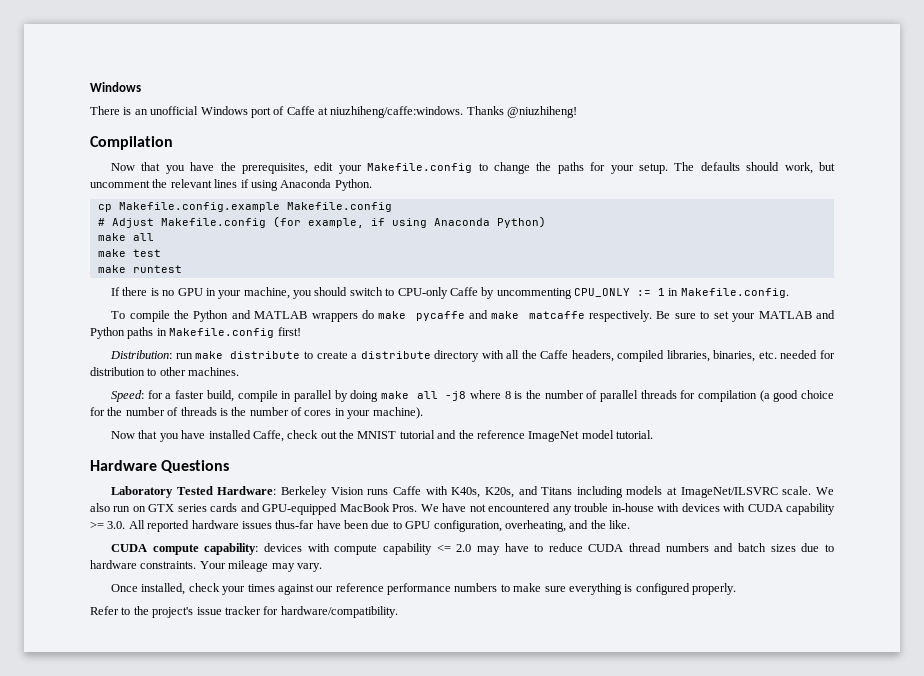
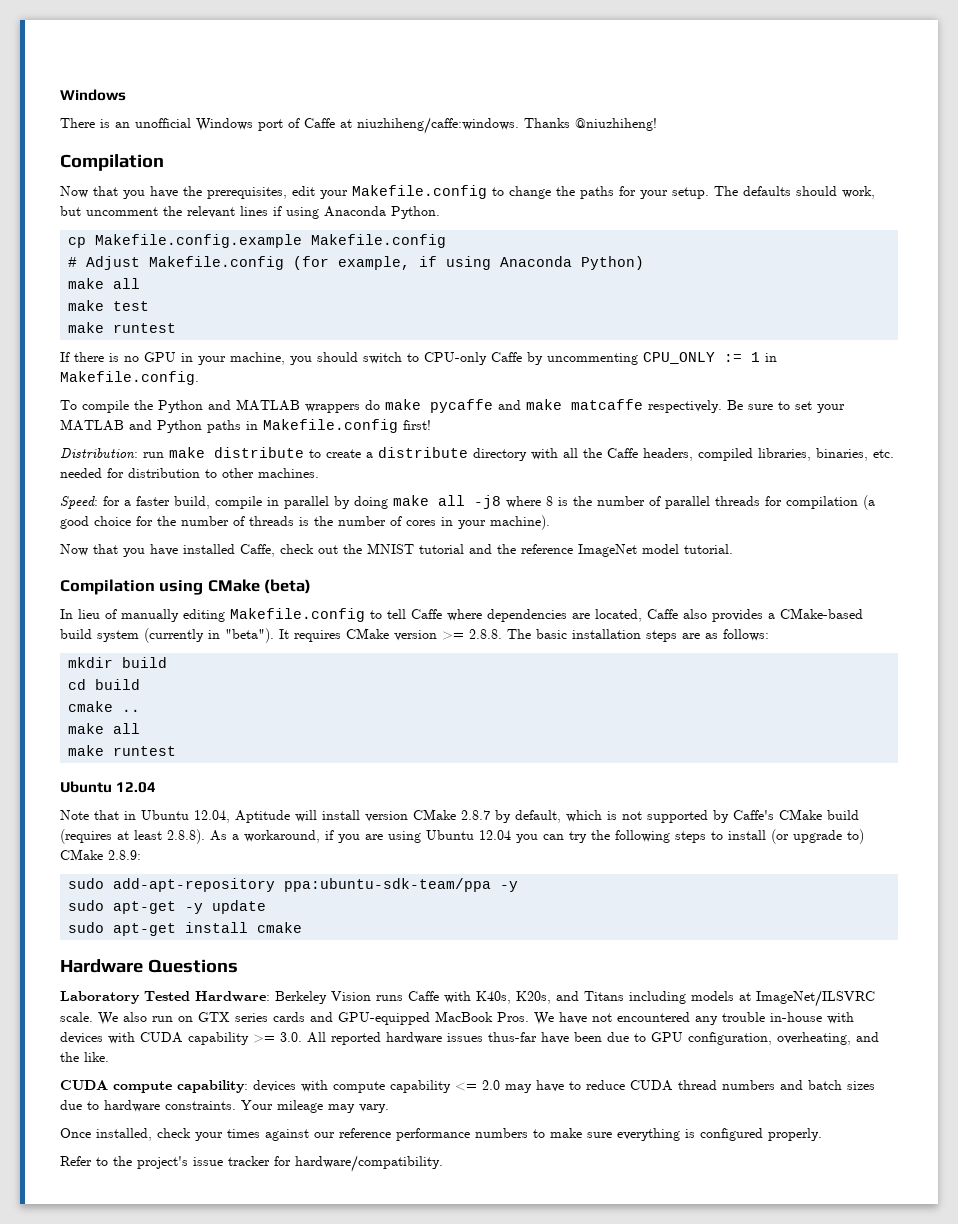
(654, 434) none -> [60,579,312,595] [60,608,863,622] [60,628,769,643] [68,657,168,668] [68,679,141,690] [68,701,141,712] [68,723,141,734] [68,745,177,756] [60,781,157,793] [60,809,859,823] [60,829,864,844] [60,849,141,860] [68,878,519,892] [68,900,267,914] [68,922,303,936] // Compilation using CMake (beta) // In lieu of manually editing Makefile.config to tell Caffe where dependencies are located, Caffe also provides a CMake-based build system (currently in "beta"). It requires CMake version >= 2.8.8. The basic installation steps are as follows: // mkdir build // cd build // cmake .. // make all // make runtest // Ubuntu 12.04 // Note that in Ubuntu 12.04, Aptitude will install version CMake 2.8.7 by default, which is not supported by Caffe's CMake build (requires at least 2.8.8). As a workaround, if you are using Ubuntu 12.04 you can try the following steps to install (or upgrade to) CMake 2.8.9: // sudo add-apt-repository ppa:ubuntu-sdk-team/ppa -y // sudo apt-get -y update // sudo apt-get install cmake

